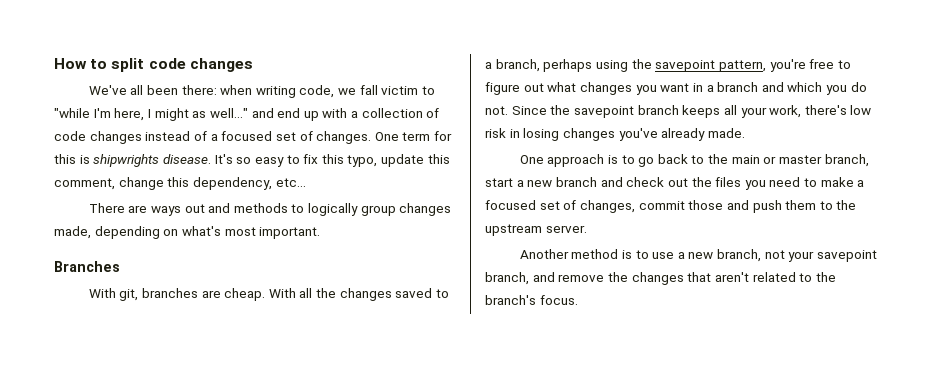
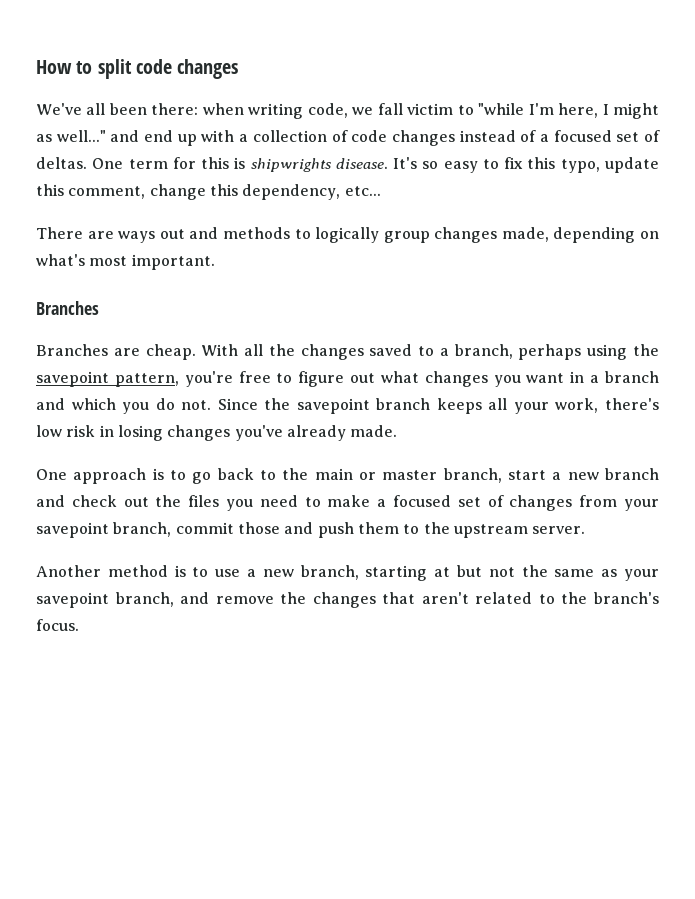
[316,131,372,144] changes. -> [36,157,87,169] deltas.
[88,288,198,301] With git, branches -> [36,344,108,356] Branches
[579,200,635,213] changes, -> [509,495,659,511] [36,522,172,538] changes from your savepoint branch,
[764,250,785,259] not -> [365,565,618,581] starting at but not the same as

